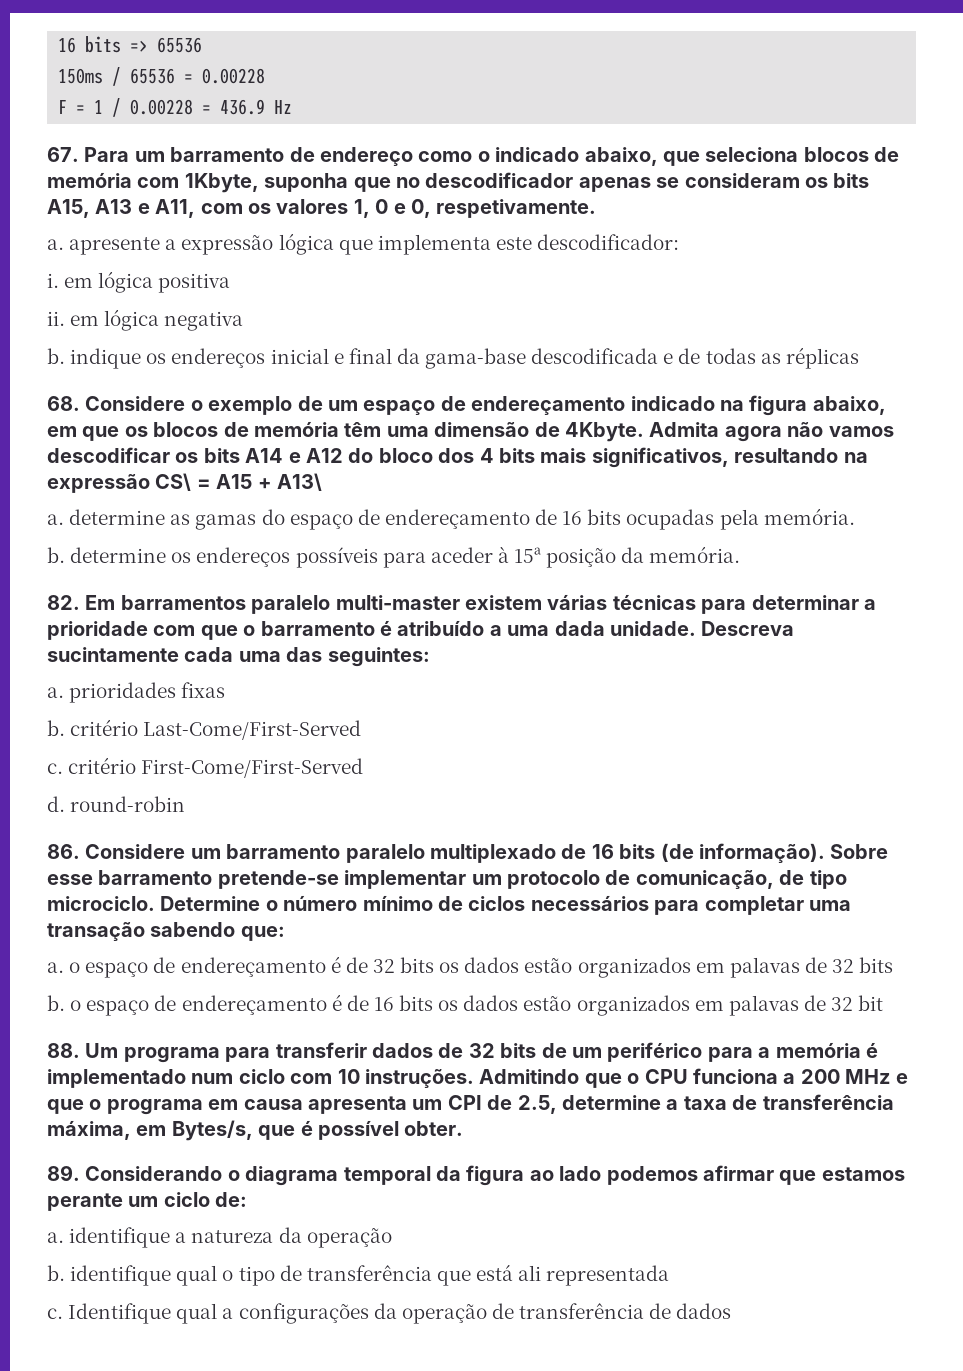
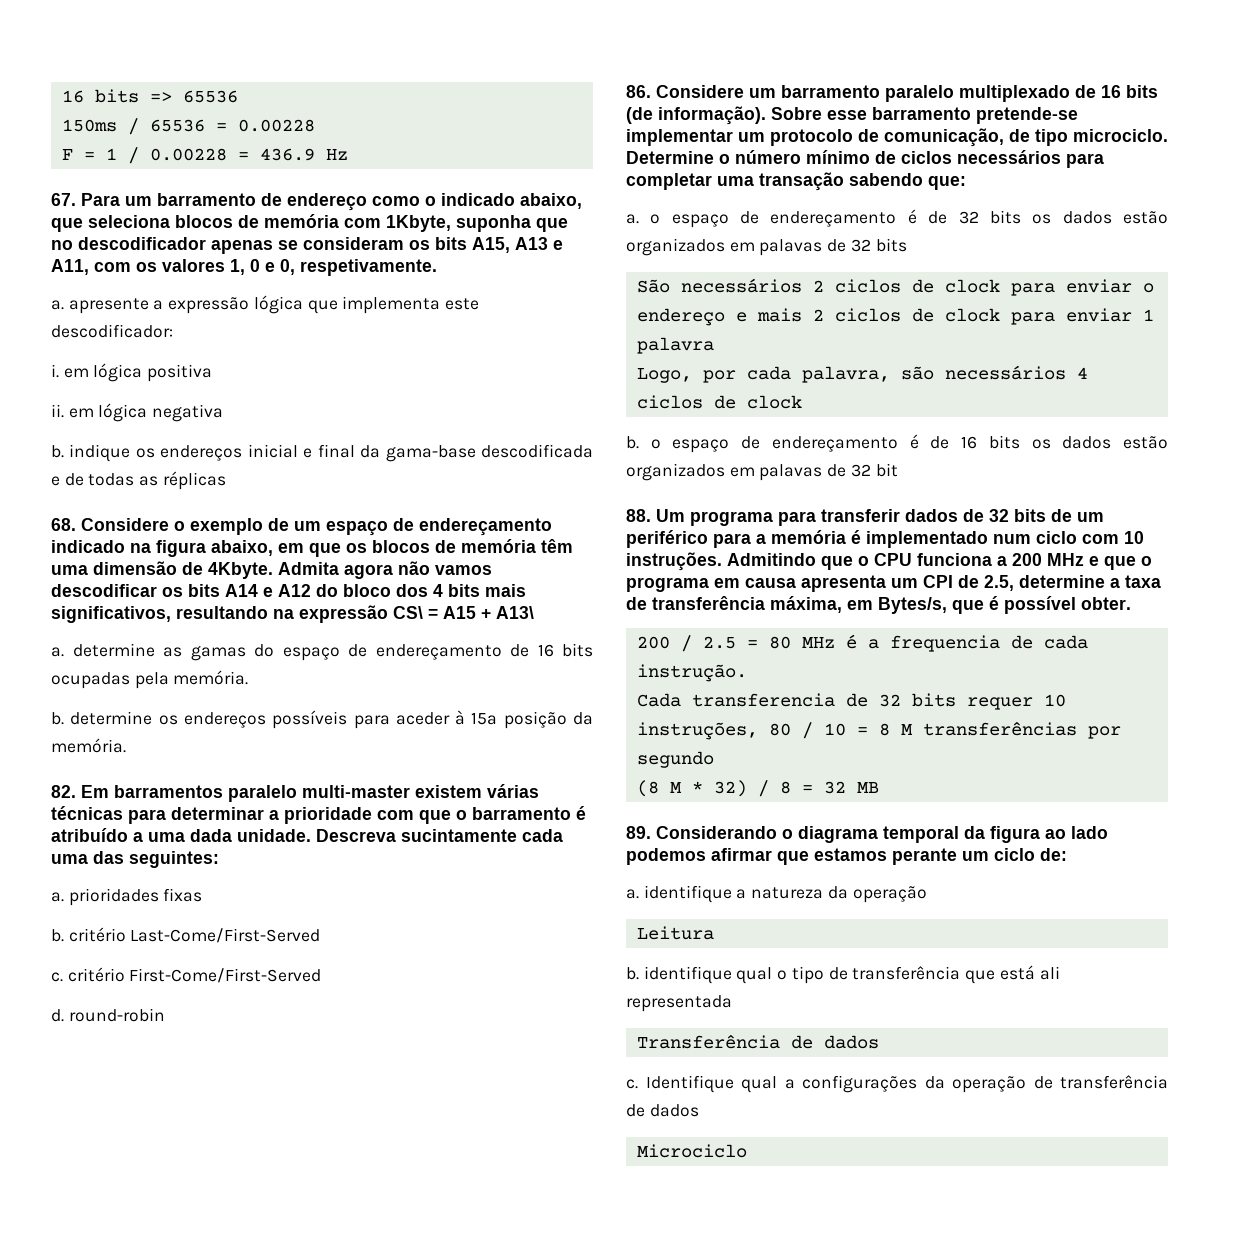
(894, 965) none -> [636,278,1154,296] [636,308,1154,326] [636,337,714,354] [636,365,1088,383] [636,395,802,409] // São necessários 2 ciclos de clock para enviar o endereço e mais 2 ciclos de clock para enviar 1 palavra // Logo, por cada palavra, são necessários 4 ciclos de clock
(464, 1128) none -> [636,634,1088,652] [636,664,747,682] [636,693,1066,710] [636,722,1121,740] [636,751,714,768] [636,780,879,797] // 200 / 2.5 = 80 MHz é a frequencia de cada instrução. // Cada transferencia de 32 bits requer 10 instruções, 80 / 10 = 8 M transferências por segundo // (8 M * 32) / 8 = 32 MB
(392, 1238) none -> [636,926,714,940] // Leitura
(670, 1275) none -> [636,1035,879,1049] // Transferência de dados
(732, 1311) none -> [636,1144,747,1158] // Microciclo

